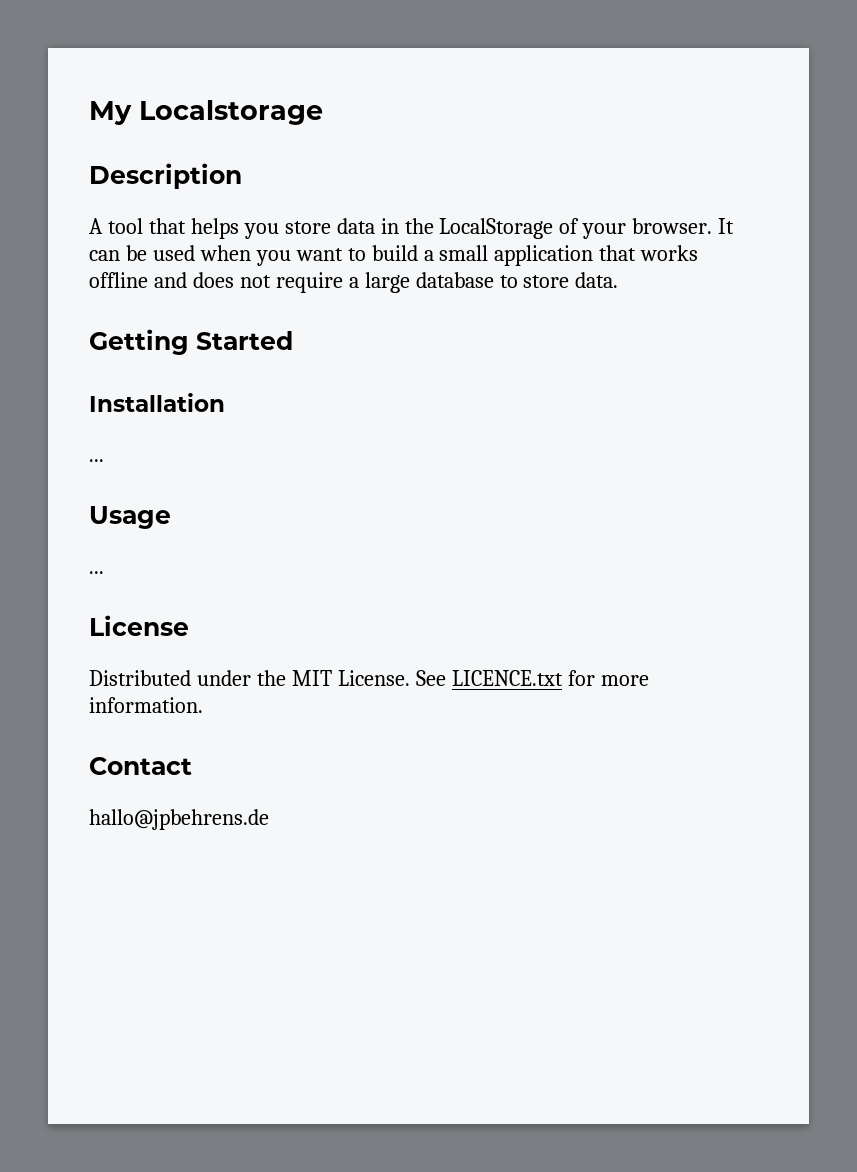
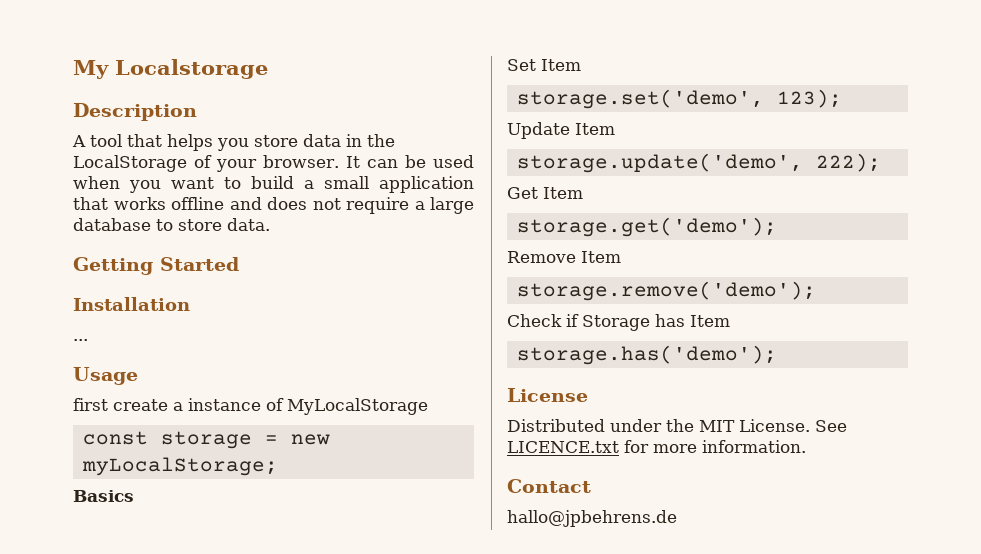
[89,571,104,574] ... -> [73,398,428,415] [82,431,330,449] [81,457,278,476] [73,490,134,502] [507,59,581,71] [516,89,842,109] [507,122,615,139] [516,153,881,173] [507,187,583,199] [516,217,777,237] [507,251,621,263] [516,281,816,301] [507,314,730,331] [516,345,777,365] first create a instance of MyLocalStorage // const storage = new myLocalStorage; // Basics // Set Item // storage.set('demo', 123); // Update Item // storage.update('demo', 222); // Get Item // storage.get('demo'); // Remove Item // storage.remove('demo'); // Check if Storage has Item // storage.has('demo');

